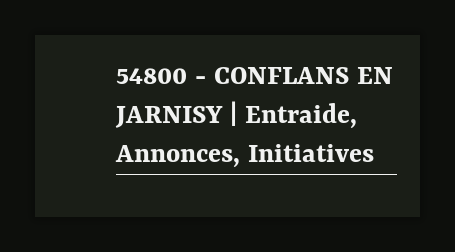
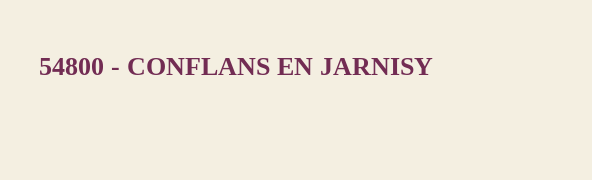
[230,101,358,129] [115,144,375,168] | Entraide, Annonces, Initiatives -> (434, 66) none

